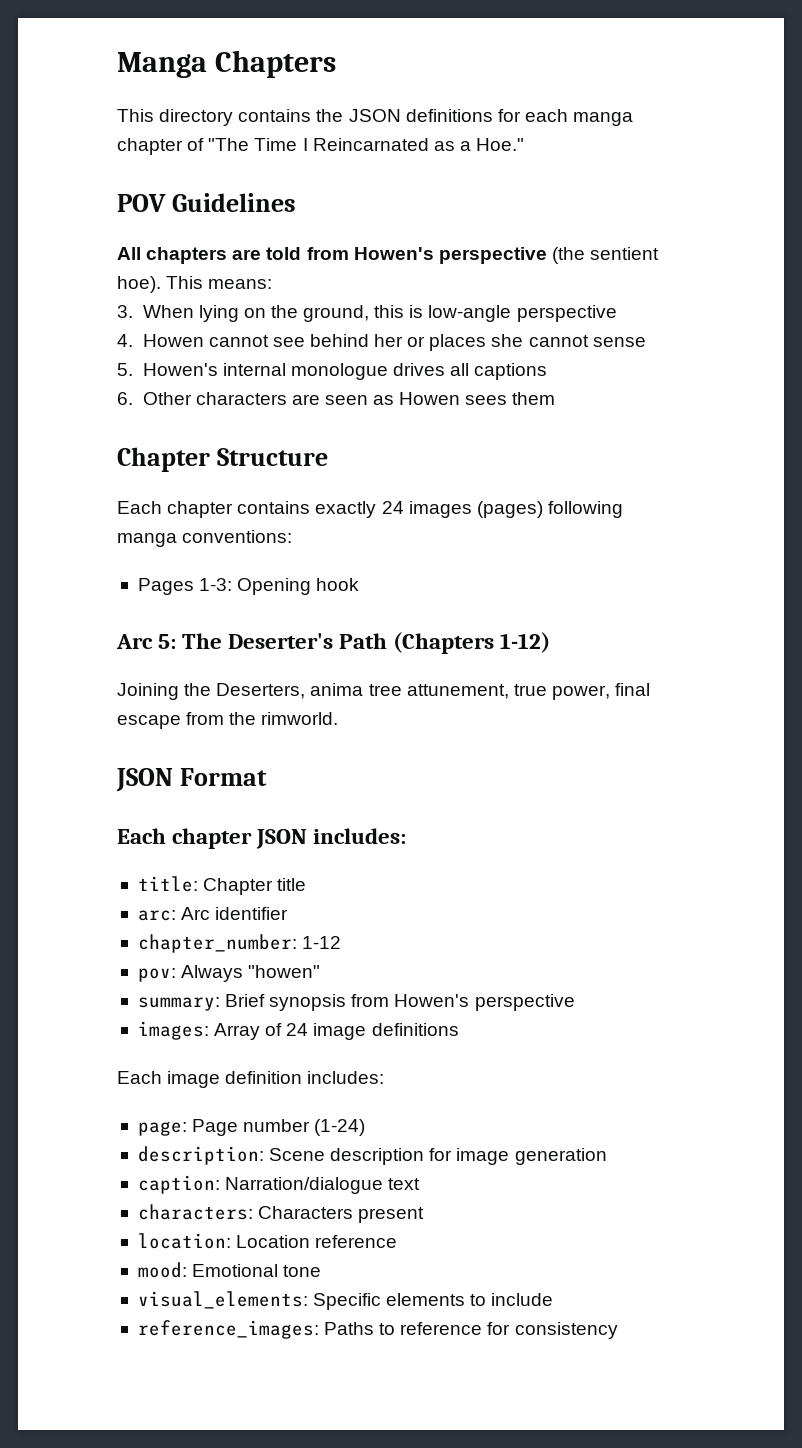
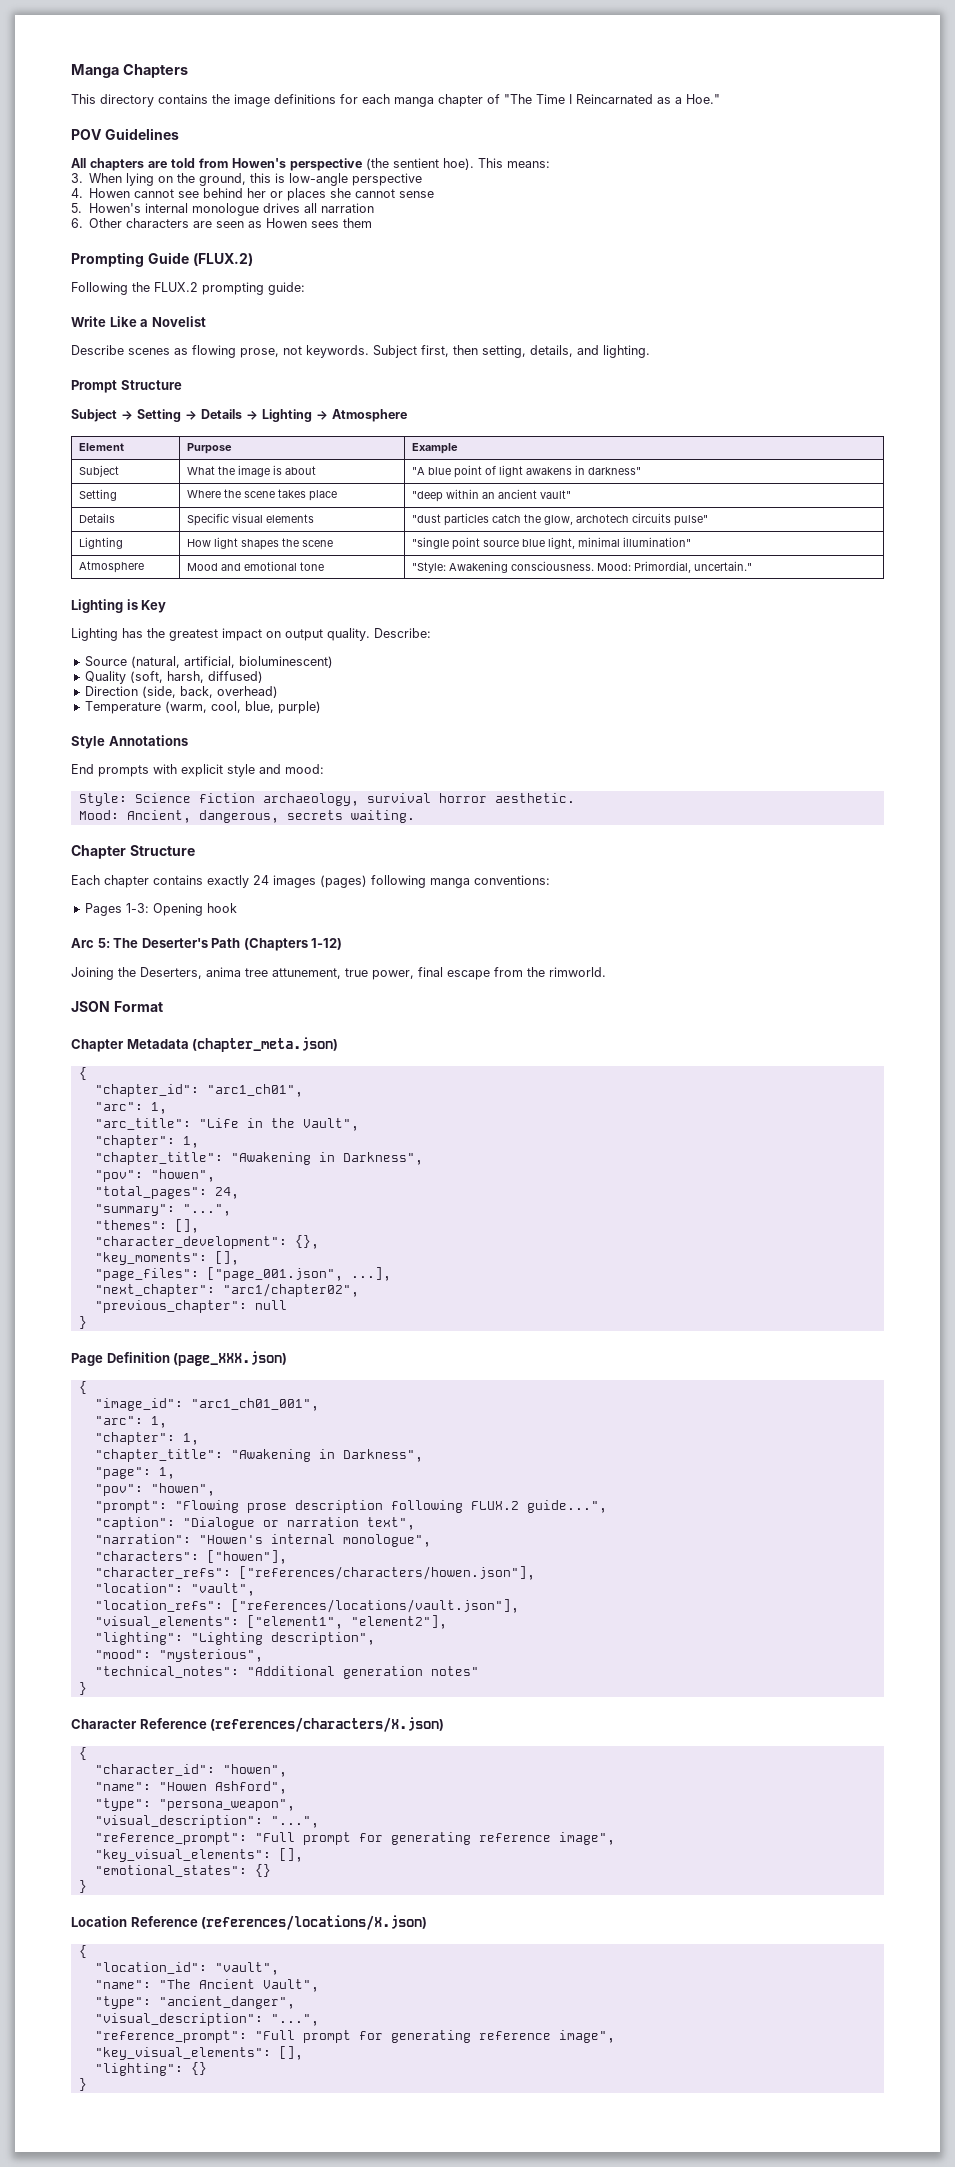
[348,109,401,122] JSON -> [234,94,270,107] image
[474,363,548,380] captions -> [320,203,374,213] narration
(556, 398) none -> [71,252,253,267] [71,282,305,295] [71,316,206,327] [71,345,650,358] [71,380,182,393] [71,409,407,422] [78,443,124,451] [186,443,232,454] [411,443,458,454] [78,465,119,477] [186,465,316,477] [411,465,641,478] [78,489,117,501] [186,489,337,501] [411,489,571,502] [78,513,115,523] [186,513,314,526] [411,513,708,526] [78,537,123,549] [186,537,333,550] [411,537,691,550] [78,561,144,573] [186,561,324,571] [411,561,752,573] [71,599,167,613] [71,628,431,641] [84,656,333,668] [84,671,263,684] [84,686,278,698] [84,701,321,714] [71,735,188,749] [71,764,324,777] [78,793,575,806] [78,810,415,823] // Prompting Guide (FLUX.2) // Following the FLUX.2 prompting guide: // Write Like a Novelist // Describe scenes as flowing prose, not keywords. Subject first, then setting, details, and lighting. // Prompt Structure // Subject → Setting → Details → Lighting → Atmosphere // Element | Purpose | Example // Subject | What the image is about | "A blue point of light awakens in darkness" // Setting | Where the scene takes place | "deep within an ancient vault" // Details | Specific visual elements | "dust particles catch the glow, archotech circuits pulse" // Lighting | How light shapes the scene | "single point source blue light, minimal illumination" // Atmosphere | Mood and emotional tone | "Style: Awakening consciousness. Mood: Primordial, uncertain." // Lighting is Key // Lighting has the greatest impact on output quality. Describe: // Source (natural, artificial, bioluminescent) // Quality (soft, harsh, diffused) // Direction (side, back, overhead) // Temperature (warm, cool, blue, purple) // Style Annotations // End prompts with explicit style and mood: // Style: Science fiction archaeology, survival horror aesthetic. // Mood: Ancient, dangerous, secrets waiting.
[117,828,407,849] [137,876,307,895] [137,907,289,921] [137,934,342,953] [137,965,321,982] [137,994,575,1011] [137,1021,459,1040] [117,1071,385,1088] [137,1119,366,1136] [137,1146,607,1165] [137,1175,421,1194] [137,1204,425,1223] [137,1233,398,1249] [137,1262,322,1278] [137,1291,554,1310] [137,1320,618,1339] Each chapter JSON includes: // title: Chapter title // arc: Arc identifier // chapter_number: 1-12 // pov: Always "howen" // summary: Brief synopsis from Howen's perspective // images: Array of 24 image definitions // Each image definition includes: // page: Page number (1-24) // description: Scene description for image generation // caption: Narration/dialogue text // characters: Characters present // location: Location reference // mood: Emotional tone // visual_elements: Specific elements to include // reference_images: Paths to reference for consistency -> [71,1037,339,1052] [78,1067,87,1080] [94,1084,303,1097] [94,1102,167,1114] [94,1118,359,1131] [94,1135,199,1148] [94,1152,423,1165] [94,1169,215,1182] [94,1186,239,1199] [94,1204,231,1216] [94,1219,199,1233] [94,1235,319,1249] [94,1251,239,1265] [94,1267,391,1281] [94,1283,359,1297] [94,1300,287,1313] [78,1316,87,1329] [71,1351,288,1366] [78,1381,87,1394] [94,1398,319,1411] [94,1416,167,1428] [94,1432,199,1445] [94,1449,423,1462] [94,1467,175,1479] [94,1483,215,1496] [94,1500,607,1513] [94,1517,415,1530] [94,1534,431,1547] [94,1550,287,1564] [94,1566,535,1580] [94,1583,255,1596] [94,1599,519,1613] [94,1615,447,1629] [94,1632,375,1645] [94,1649,263,1662] [94,1666,479,1679] [78,1682,87,1695] [71,1717,445,1732] [78,1747,87,1760] [94,1764,287,1777] [94,1781,287,1794] [94,1798,295,1811] [94,1815,319,1828] [94,1832,615,1845] [94,1848,303,1862] [94,1864,271,1877] [78,1880,87,1893] [71,1915,428,1930] [78,1945,87,1958] [94,1962,279,1975] [94,1979,319,1992] [94,1996,295,2009] [94,2013,319,2026] [94,2030,615,2043] [94,2046,303,2060] [94,2062,207,2076] [78,2078,87,2091] Chapter Metadata (chapter_meta.json) // { // "chapter_id": "arc1_ch01", // "arc": 1, // "arc_title": "Life in the Vault", // "chapter": 1, // "chapter_title": "Awakening in Darkness", // "pov": "howen", // "total_pages": 24, // "summary": "...", // "themes": [], // "character_development": {}, // "key_moments": [], // "page_files": ["page_001.json", ...], // "next_chapter": "arc1/chapter02", // "previous_chapter": null // } // Page Definition (page_XXX.json) // { // "image_id": "arc1_ch01_001", // "arc": 1, // "chapter": 1, // "chapter_title": "Awakening in Darkness", // "page": 1, // "pov": "howen", // "prompt": "Flowing prose description following FLUX.2 guide...", // "caption": "Dialogue or narration text", // "narration": "Howen's internal monologue", // "characters": ["howen"], // "character_refs": ["references/characters/howen.json"], // "location": "vault", // "location_refs": ["references/locations/vault.json"], // "visual_elements": ["element1", "element2"], // "lighting": "Lighting description", // "mood": "mysterious", // "technical_notes": "Additional generation notes" // } // Character Reference (references/characters/X.json) // { // "character_id": "howen", // "name": "Howen Ashford", // "type": "persona_weapon", // "visual_description": "...", // "reference_prompt": "Full prompt for generating reference image", // "key_visual_elements": [], // "emotional_states": {} // } // Location Reference (references/locations/X.json) // { // "location_id": "vault", // "name": "The Ancient Vault", // "type": "ancient_danger", // "visual_description": "...", // "reference_prompt": "Full prompt for generating reference image", // "key_visual_elements": [], // "lighting": {} // }

